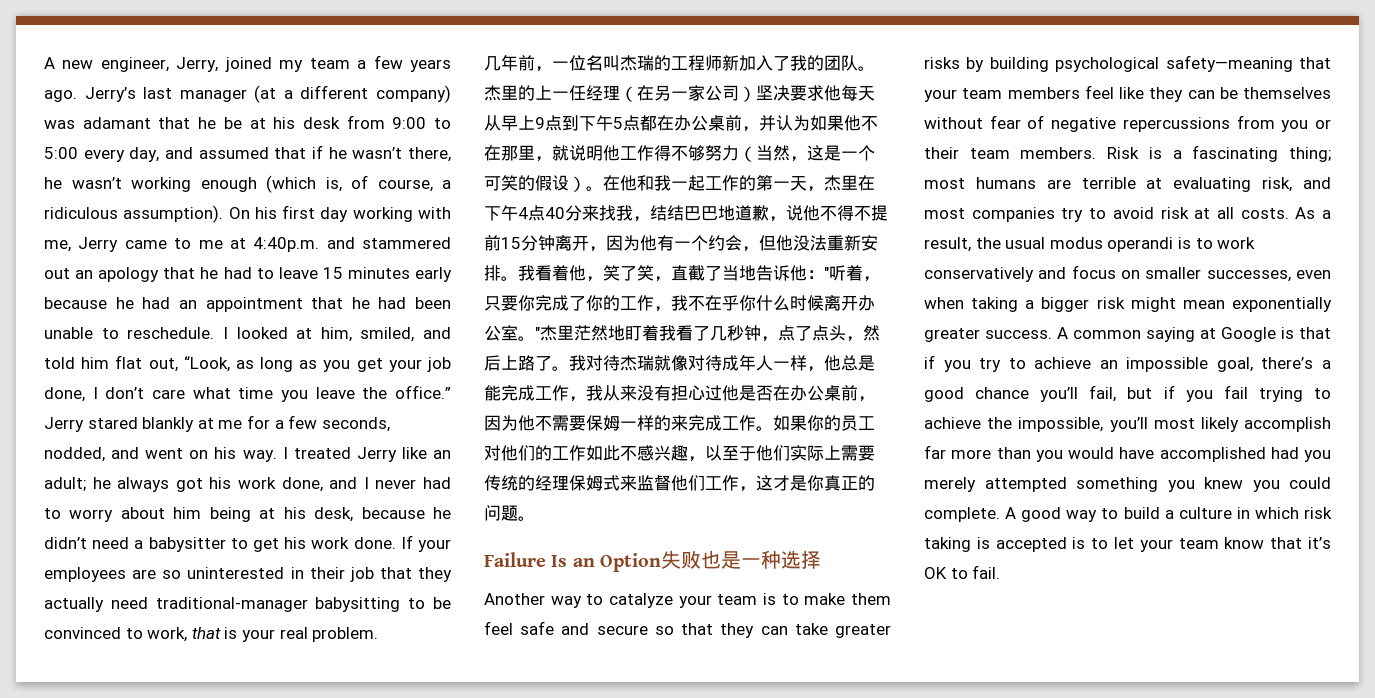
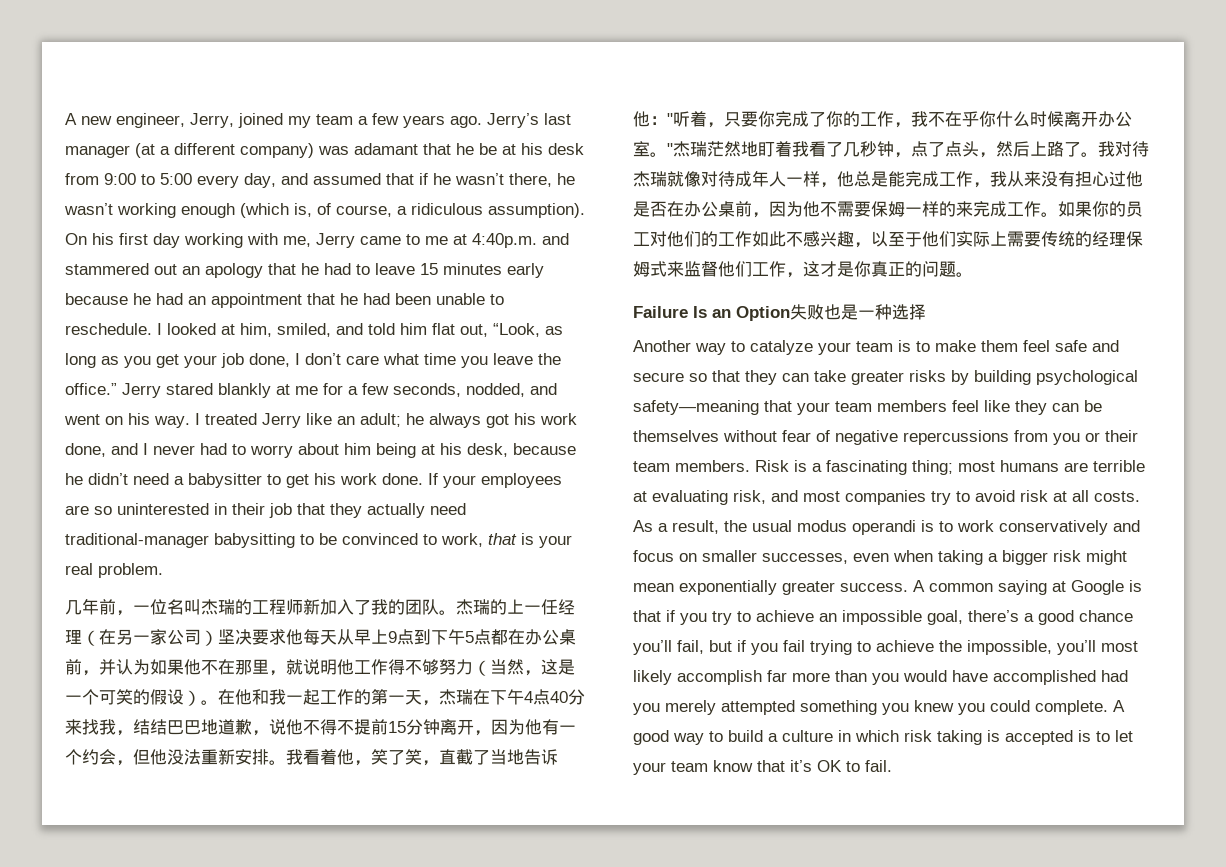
[501,85,518,100] 里 -> [473,599,490,615] 瑞
[841,175,858,190] 里 -> [456,689,473,705] 瑞
[557,325,574,340] 里 -> [690,141,707,157] 瑞

